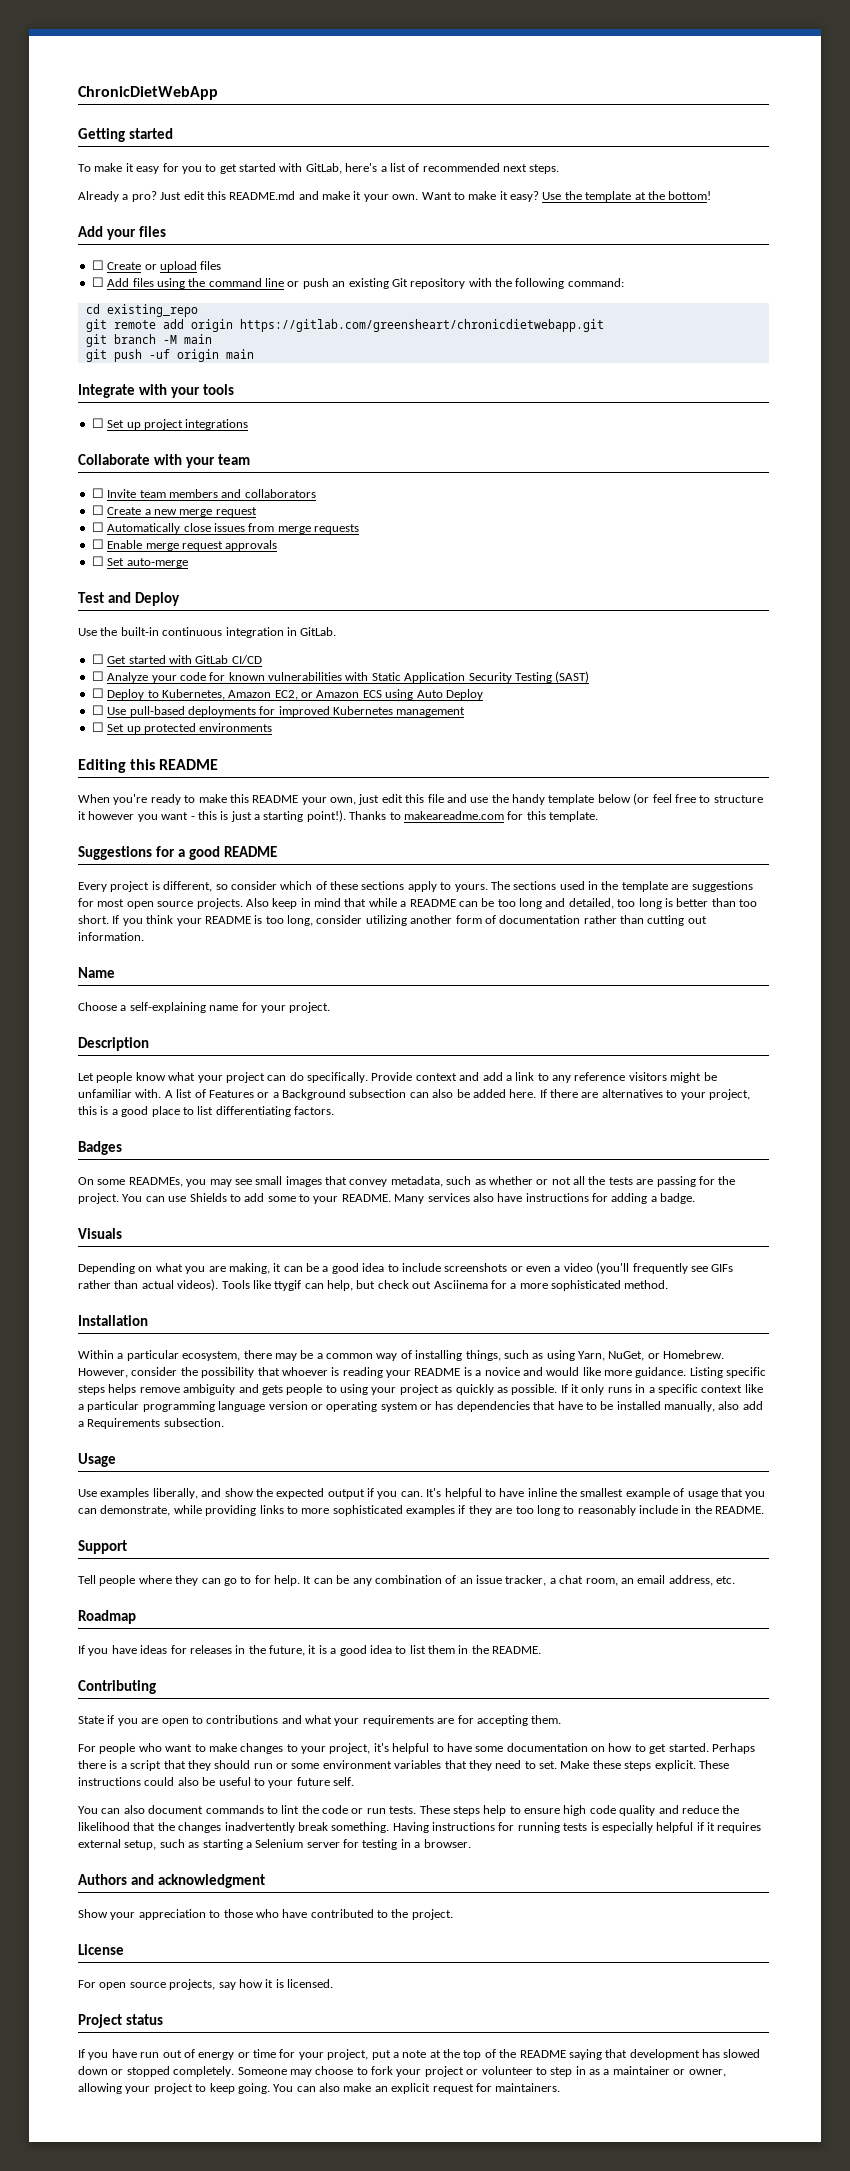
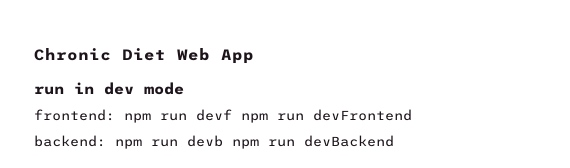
[78,86,218,100] [78,128,173,142] [78,163,560,174] [78,191,712,202] [78,226,166,240] [91,260,222,272] [91,277,624,289] [85,304,198,317] [85,319,604,332] [85,334,212,347] [85,349,254,362] [78,384,234,398] [91,418,249,430] [78,454,250,468] [91,488,316,498] [91,505,257,517] [91,522,359,534] [91,539,278,551] [91,556,188,568] [78,592,180,606] [78,627,337,638] [91,654,262,664] [91,671,590,683] [91,688,483,700] [91,705,466,717] [91,722,273,734] [78,759,219,773] [78,793,763,805] [78,810,598,822] [78,846,277,860] [78,881,753,892] [78,898,757,909] [78,915,707,926] [78,932,144,941] [78,967,115,978] [78,1002,331,1013] [78,1037,149,1051] [78,1072,717,1083] [78,1089,750,1100] [78,1106,334,1117] [78,1141,122,1155] [78,1176,736,1187] [78,1193,696,1204] [78,1228,122,1239] [78,1262,734,1274] [78,1279,669,1291] [78,1315,148,1326] [78,1350,725,1361] [78,1367,767,1378] [78,1384,763,1395] [78,1401,763,1412] [78,1418,224,1429] [78,1453,116,1467] [78,1488,766,1499] [78,1505,765,1516] [78,1540,127,1554] [78,1575,735,1586] [78,1610,136,1624] [78,1645,542,1656] [78,1680,156,1694] [78,1715,562,1726] [78,1743,755,1754] [78,1760,729,1771] [78,1777,354,1788] [78,1805,740,1816] [78,1822,762,1833] [78,1839,471,1850] [78,1874,265,1888] [78,1909,453,1920] [78,1944,124,1955] [78,1979,333,1990] [78,2014,163,2028] [78,2049,761,2060] [78,2066,726,2077] [78,2083,561,2094] ChronicDietWebApp // Getting started // To make it easy for you to get started with GitLab, here's a list of recommended next steps. // Already a pro? Just edit this README.md and make it your own. Want to make it easy? Use the template at the bottom! // Add your files // ☐ Create or upload files // ☐ Add files using the command line or push an existing Git repository with the following command: // cd existing_repo // git remote add origin https://gitlab.com/greensheart/chronicdietwebapp.git // git branch -M main // git push -uf origin main // Integrate with your tools // ☐ Set up project integrations // Collaborate with your team // ☐ Invite team members and collaborators // ☐ Create a new merge request // ☐ Automatically close issues from merge requests // ☐ Enable merge request approvals // ☐ Set auto-merge // Test and Deploy // Use the built-in continuous integration in GitLab. // ☐ Get started with GitLab CI/CD // ☐ Analyze your code for known vulnerabilities with Static Application Security Testing (SAST) // ☐ Deploy to Kubernetes, Amazon EC2, or Amazon ECS using Auto Deploy // ☐ Use pull-based deployments for improved Kubernetes management // ☐ Set up protected environments // Editing this README // When you're ready to make this README your own, just edit this file and use the handy template below (or feel free to structure it however you want - this is just a starting point!). Thanks to makeareadme.com for this template. // Suggestions for a good README // Every project is different, so consider which of these sections apply to yours. The sections used in the template are suggestions for most open source projects. Also keep in mind that while a README can be too long and detailed, too long is better than too short. If you think your README is too long, consider utilizing another form of documentation rather than cutting out information. // Name // Choose a self-explaining name for your project. // Description // Let people know what your project can do specifically. Provide context and add a link to any reference visitors might be unfamiliar with. A list of Features or a Background subsection can also be added here. If there are alternatives to your project, this is a good place to list differentiating factors. // Badges // On some READMEs, you may see small images that convey metadata, such as whether or not all the tests are passing for the project. You can use Shields to add some to your README. Many services also have instructions for adding a badge. // Visuals // Depending on what you are making, it can be a good idea to include screenshots or even a video (you'll frequently see GIFs rather than actual videos). Tools like ttygif can help, but check out Asciinema for a more sophisticated method. // Installation // Within a particular ecosystem, there may be a common way of installing things, such as using Yarn, NuGet, or Homebrew. However, consider the possibility that whoever is reading your README is a novice and would like more guidance. Listing specific steps helps remove ambiguity and gets people to using your project as quickly as possible. If it only runs in a specific context like a particular programming language version or operating system or has dependencies that have to be installed manually, also add a Requirements subsection. // Usage // Use examples liberally, and show the expected output if you can. It's helpful to have inline the smallest example of usage that you can demonstrate, while providing links to more sophisticated examples if they are too long to reasonably include in the README. // Support // Tell people where they can go to for help. It can be any combination of an issue tracker, a chat room, an email address, etc. // Roadmap // If you have ideas for releases in the future, it is a good idea to list them in the README. // Contributing // State if you are open to contributions and what your requirements are for accepting them. // For people who want to make changes to your project, it's helpful to have some documentation on how to get started. Perhaps there is a script that they should run or some environment variables that they need to set. Make these steps explicit. These instructions could also be useful to your future self. // You can also document commands to lint the code or run tests. These steps help to ensure high code quality and reduce the likelihood that the changes inadvertently break something. Having instructions for running tests is especially helpful if it requires external setup, such as starting a Selenium server for testing in a browser. // Authors and acknowledgment // Show your appreciation to those who have contributed to the project. // License // For open source projects, say how it is licensed. // Project status // If you have run out of energy or time for your project, put a note at the top of the README saying that development has slowed down or stopped completely. Someone may choose to fork your project or volunteer to step in as a maintainer or owner, allowing your project to keep going. You can also make an explicit request for maintainers. -> [34,48,254,64] [34,82,184,95] [34,109,412,123] [34,135,394,149] Chronic Diet Web App // run in dev mode // frontend: npm run devf npm run devFrontend // backend: npm run devb npm run devBackend

